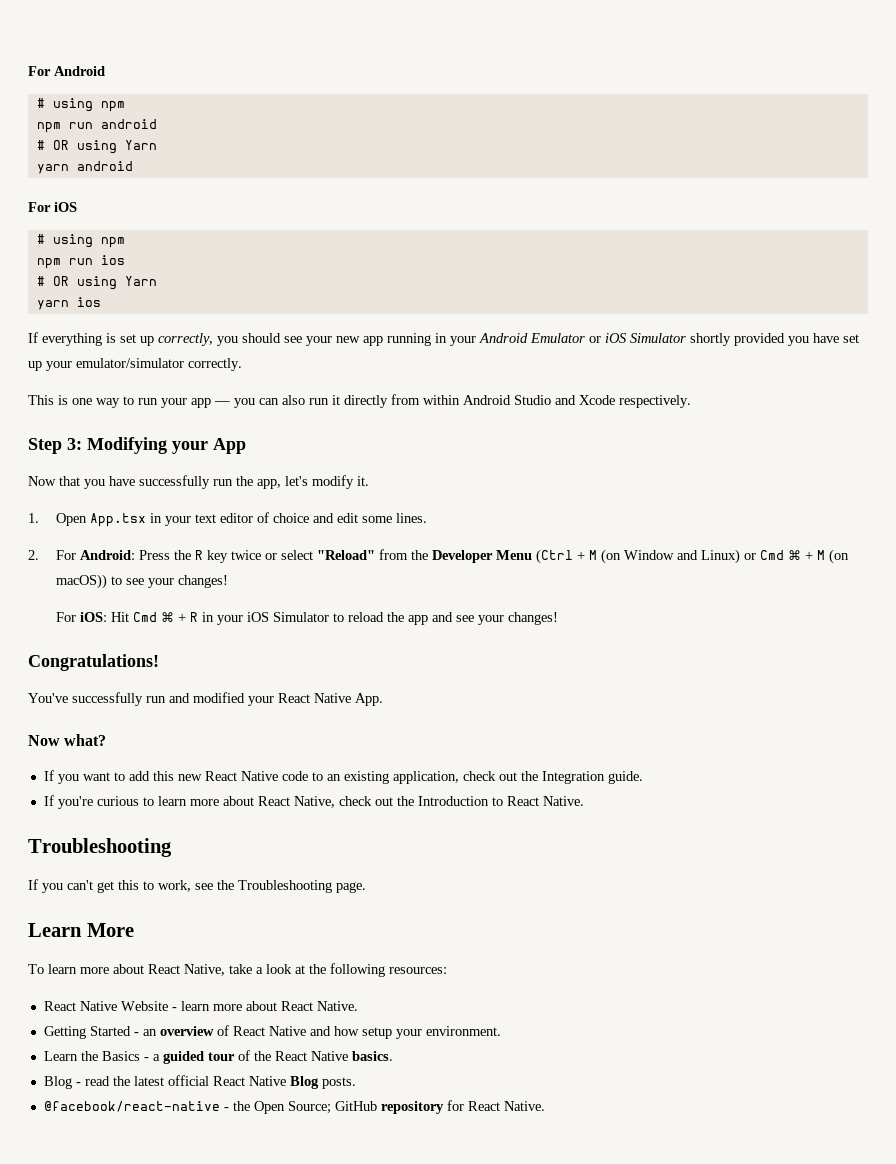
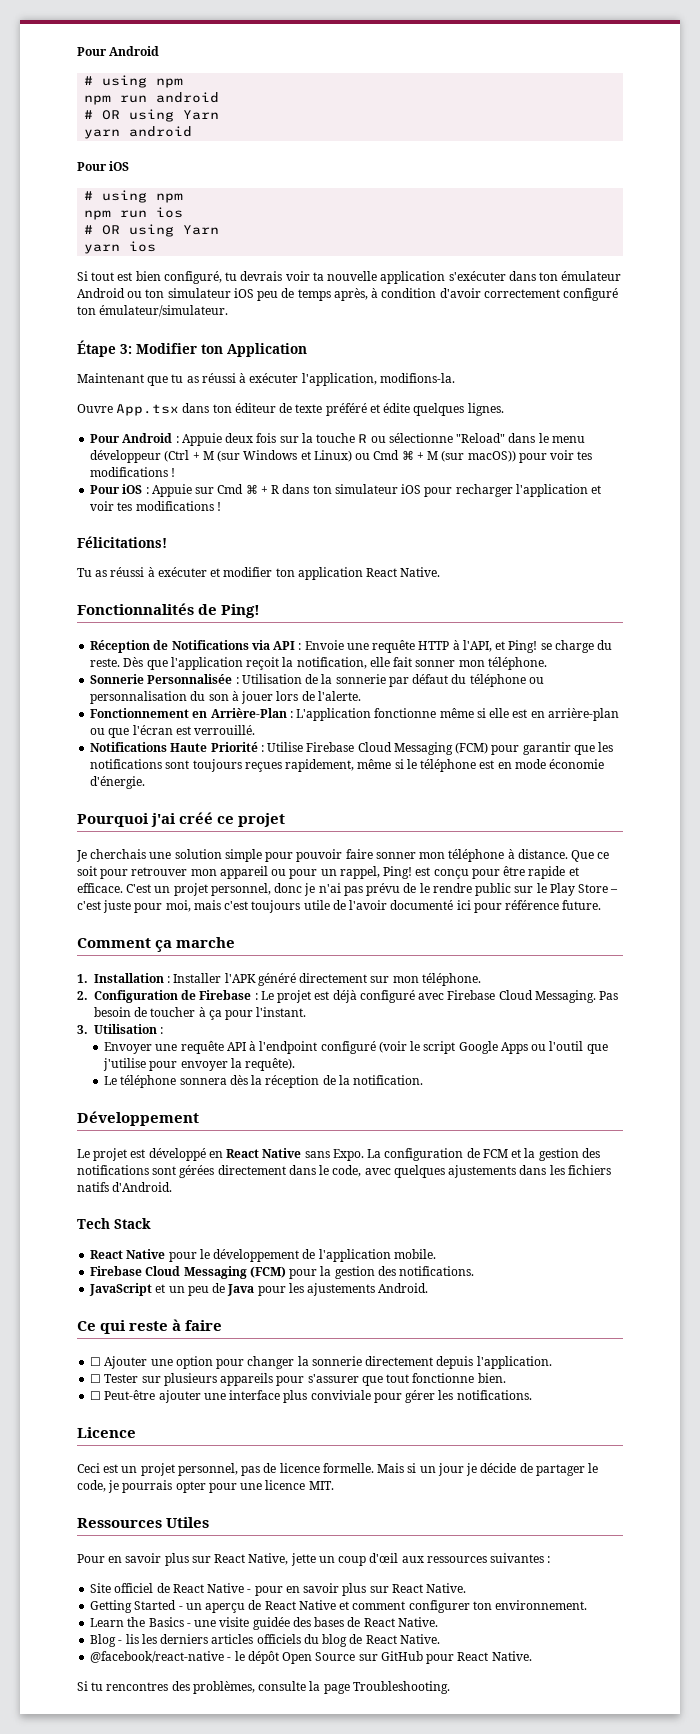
[28,66,51,76] For -> [77,47,107,56] Pour
[28,202,51,212] For -> [77,162,107,171] Pour
[28,332,859,346] [28,358,242,371] [28,394,691,408] [28,437,246,454] [28,475,369,489] [28,512,427,527] [28,549,849,564] [55,574,228,589] [55,612,558,625] [28,654,159,671] [28,692,383,706] [28,734,107,746] [43,770,643,784] [43,795,584,809] [28,838,172,857] [28,879,366,893] [28,923,134,937] [28,963,447,977] [43,1001,277,1011] If everything is set up correctly, you should see your new app running in your Android Emulator or iOS Simulator shortly provided you have set up your emulator/simulator correctly. // This is one way to run your app — you can also run it directly from within Android Studio and Xcode respectively. // Step 3: Modifying your App // Now that you have successfully run the app, let's modify it. // 1. Open App.tsx in your text editor of choice and edit some lines. // 2. For Android: Press the R key twice or select "Reload" from the Developer Menu (Ctrl + M (on Window and Linux) or Cmd ⌘ + M (on macOS)) to see your changes! // For iOS: Hit Cmd ⌘ + R in your iOS Simulator to reload the app and see your changes! // Congratulations! // You've successfully run and modified your React Native App. // Now what? // If you want to add this new React Native code to an existing application, check out the Integration guide. // If you're curious to learn more about React Native, check out the Introduction to React Native. // Troubleshooting // If you can't get this to work, see the Troubleshooting page. // Learn More // To learn more about React Native, take a look at the following resources: // React Native Website - learn more about -> [77,271,622,284] [77,288,619,301] [77,305,229,317] [77,340,307,357] [77,373,455,386] [77,403,504,416] [90,433,585,446] [90,450,593,463] [90,467,176,477] [90,484,602,497] [90,501,221,511] [77,536,167,548] [77,567,441,580] [77,603,261,618] [90,640,613,653] [90,657,547,670] [90,674,544,687] [90,691,361,704] [90,708,619,721] [90,725,256,738] [90,742,614,755] [90,759,605,772] [90,776,146,789] [77,812,286,827] [76,849,610,862] [77,866,579,879] [77,883,619,896] [77,900,602,913] [77,937,236,952] [77,973,481,986] [77,990,619,1003] [94,1007,307,1020] [77,1024,164,1034] [104,1041,608,1054] [103,1058,296,1071] [104,1075,424,1088] [77,1111,199,1126] [77,1148,600,1161] [77,1165,611,1178] [77,1182,173,1192] [77,1218,151,1229] [90,1249,436,1262] [90,1266,475,1279] [89,1283,429,1296] [77,1319,223,1334] [90,1356,552,1369] [90,1373,506,1386] [90,1390,532,1403] [77,1427,136,1438] [77,1463,599,1476] [77,1480,334,1493] [77,1517,210,1528] [77,1553,551,1566] [90,1583,389,1596] Si tout est bien configuré, tu devrais voir ta nouvelle application s'exécuter dans ton émulateur Android ou ton simulateur iOS peu de temps après, à condition d'avoir correctement configuré ton émulateur/simulateur. // Étape 3: Modifier ton Application // Maintenant que tu as réussi à exécuter l'application, modifions-la. // Ouvre App.tsx dans ton éditeur de texte préféré et édite quelques lignes. // Pour Android : Appuie deux fois sur la touche R ou sélectionne "Reload" dans le menu développeur (Ctrl + M (sur Windows et Linux) ou Cmd ⌘ + M (sur macOS)) pour voir tes modifications ! // Pour iOS : Appuie sur Cmd ⌘ + R dans ton simulateur iOS pour recharger l'application et voir tes modifications ! // Félicitations! // Tu as réussi à exécuter et modifier ton application React Native. // Fonctionnalités de Ping! // Réception de Notifications via API : Envoie une requête HTTP à l'API, et Ping! se charge du reste. Dès que l'application reçoit la notification, elle fait sonner mon téléphone. // Sonnerie Personnalisée : Utilisation de la sonnerie par défaut du téléphone ou personnalisation du son à jouer lors de l'alerte. // Fonctionnement en Arrière-Plan : L'application fonctionne même si elle est en arrière-plan ou que l'écran est verrouillé. // Notifications Haute Priorité : Utilise Firebase Cloud Messaging (FCM) pour garantir que les notifications sont toujours reçues rapidement, même si le téléphone est en mode économie d'énergie. // Pourquoi j'ai créé ce projet // Je cherchais une solution simple pour pouvoir faire sonner mon téléphone à distance. Que ce soit pour retrouver mon appareil ou pour un rappel, Ping! est conçu pour être rapide et efficace. C'est un projet personnel, donc je n'ai pas prévu de le rendre public sur le Play Store – c'est juste pour moi, mais c'est toujours utile de l'avoir documenté ici pour référence future. // Comment ça marche // 1. Installation : Installer l'APK généré directement sur mon téléphone. // 2. Configuration de Firebase : Le projet est déjà configuré avec Firebase Cloud Messaging. Pas besoin de toucher à ça pour l'instant. // 3. Utilisation : // Envoyer une requête API à l'endpoint configuré (voir le script Google Apps ou l'outil que j'utilise pour envoyer la requête). // Le téléphone sonnera dès la réception de la notification. // Développement // Le projet est développé en React Native sans Expo. La configuration de FCM et la gestion des notifications sont gérées directement dans le code, avec quelques ajustements dans les fichiers natifs d'Android. // Tech Stack // React Native pour le développement de l'application mobile. // Firebase Cloud Messaging (FCM) pour la gestion des notifications. // JavaScript et un peu de Java pour les ajustements Android. // Ce qui reste à faire // ☐ Ajouter une option pour changer la sonnerie directement depuis l'application. // ☐ Tester sur plusieurs appareils pour s'assurer que tout fonctionne bien. // ☐ Peut-être ajouter une interface plus conviviale pour gérer les notifications. // Licence // Ceci est un projet personnel, pas de licence formelle. Mais si un jour je décide de partager le code, je pourrais opter pour une licence MIT. // Ressources Utiles // Pour en savoir plus sur React Native, jette un coup d'œil aux ressources suivantes : // Site officiel de React Native - pour en savoir plus sur
[142,1025,501,1039] [43,1050,393,1064] [43,1075,356,1089] [43,1100,545,1114] an overview of React Native and how setup your environment. // Learn the Basics - a guided tour of the React Native basics. // Blog - read the latest official React Native Blog posts. // @facebook/react-native - the Open Source; GitHub repository for React Native. -> [185,1600,588,1613] [90,1617,438,1630] [90,1634,440,1647] [90,1651,532,1664] [77,1681,450,1694] un aperçu de React Native et comment configurer ton environnement. // Learn the Basics - une visite guidée des bases de React Native. // Blog - lis les derniers articles officiels du blog de React Native. // @facebook/react-native - le dépôt Open Source sur GitHub pour React Native. // Si tu rencontres des problèmes, consulte la page Troubleshooting.

